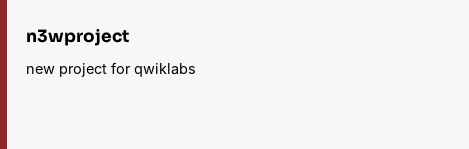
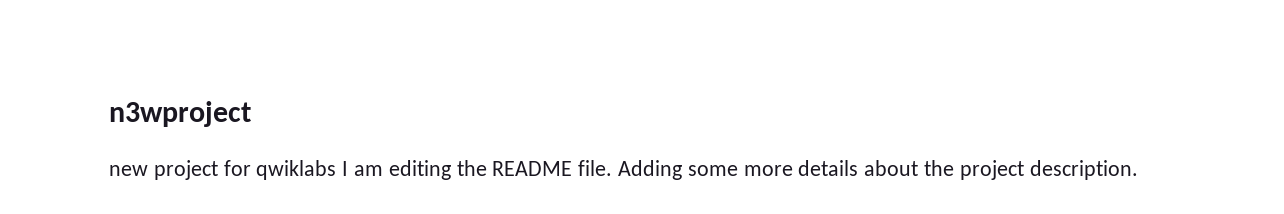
(196, 70) none -> [342,160,1138,180] I am editing the README file. Adding some more details about the project description.

